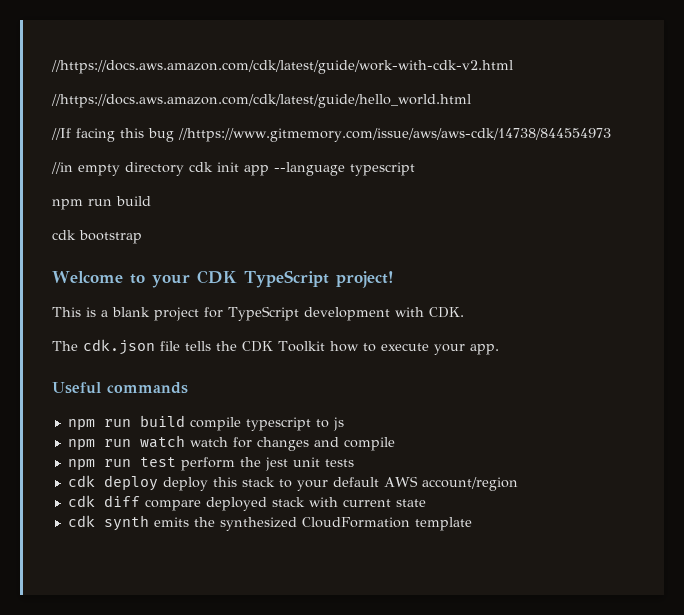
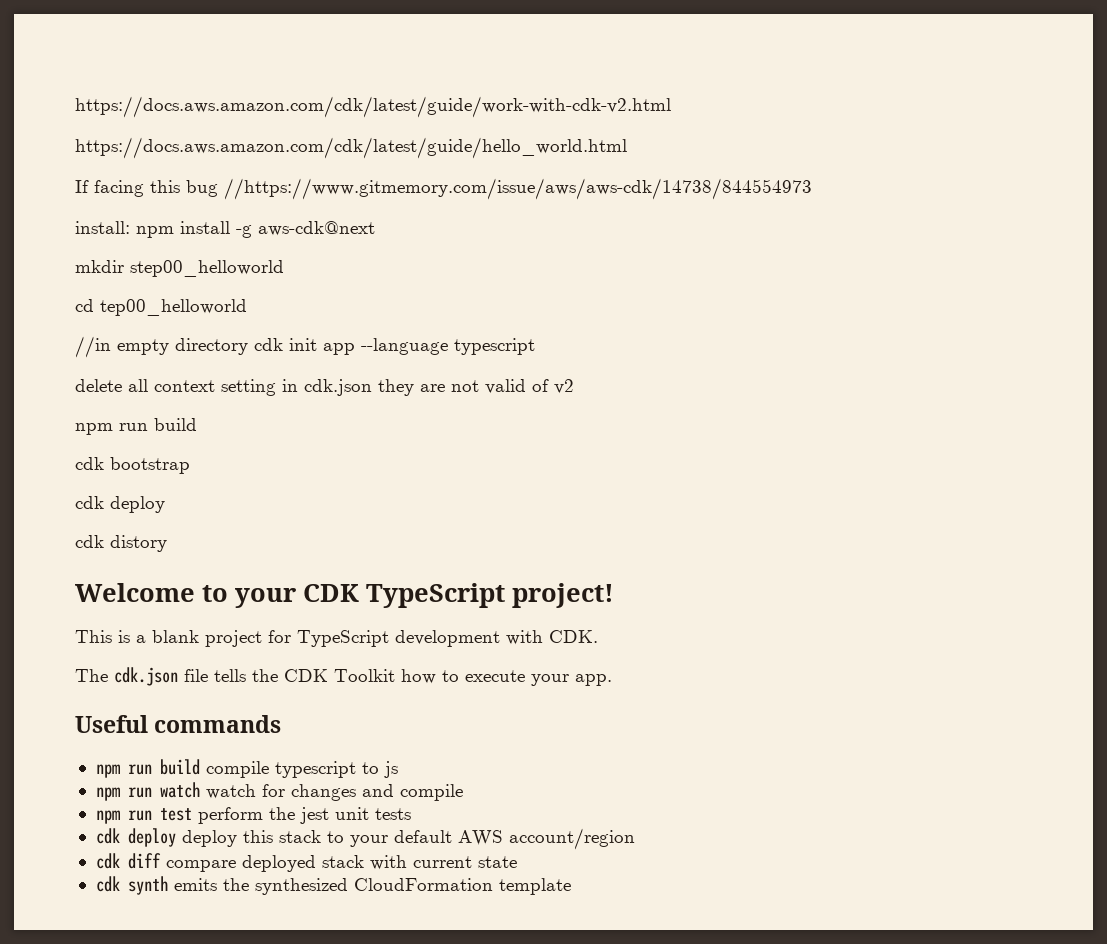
[51,60,513,74] [51,94,471,108] [51,128,71,140] //https://docs.aws.amazon.com/cdk/latest/guide/work-with-cdk-v2.html // //https://docs.aws.amazon.com/cdk/latest/guide/hello_world.html // //If -> [75,96,671,118] [75,137,627,159] [75,180,89,193] https://docs.aws.amazon.com/cdk/latest/guide/work-with-cdk-v2.html // https://docs.aws.amazon.com/cdk/latest/guide/hello_world.html // If
(611, 135) none -> [75,221,375,238] [75,260,284,277] [75,299,247,316] // install: npm install -g aws-cdk@next // mkdir step00_helloworld // cd tep00_helloworld
(415, 169) none -> [75,379,574,396] // delete all context setting in cdk.json they are not valid of v2
(142, 237) none -> [75,496,165,513] [75,535,167,552] // cdk deploy // cdk distory

